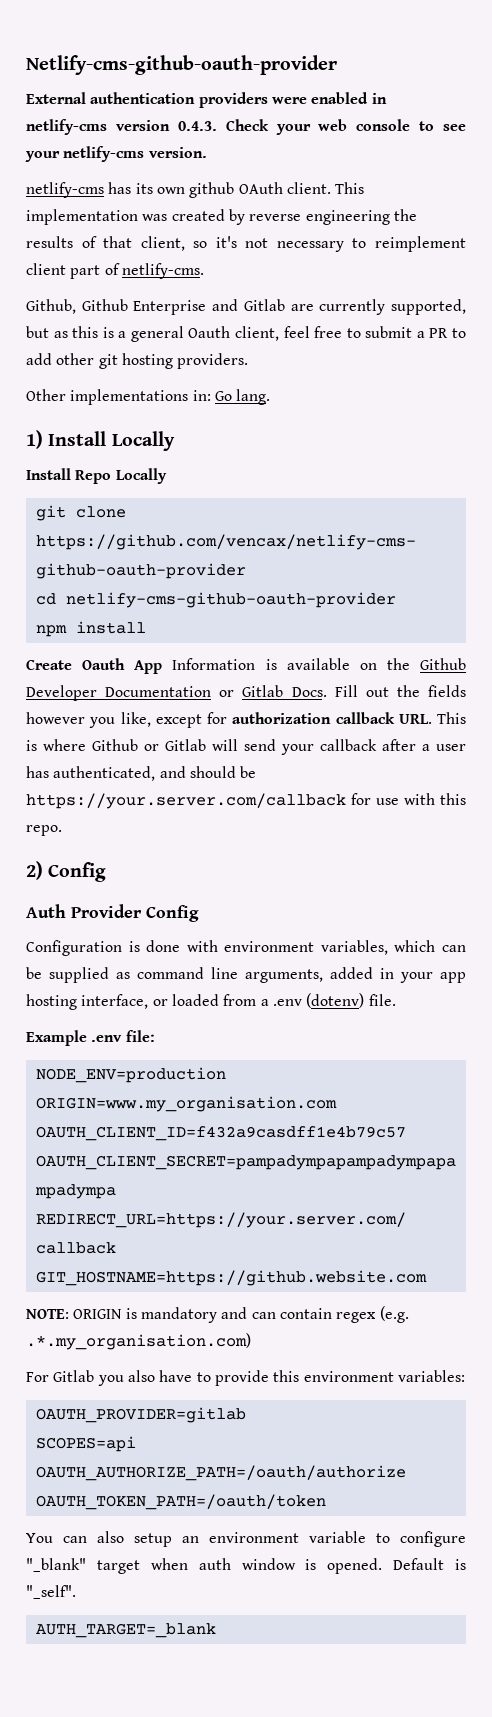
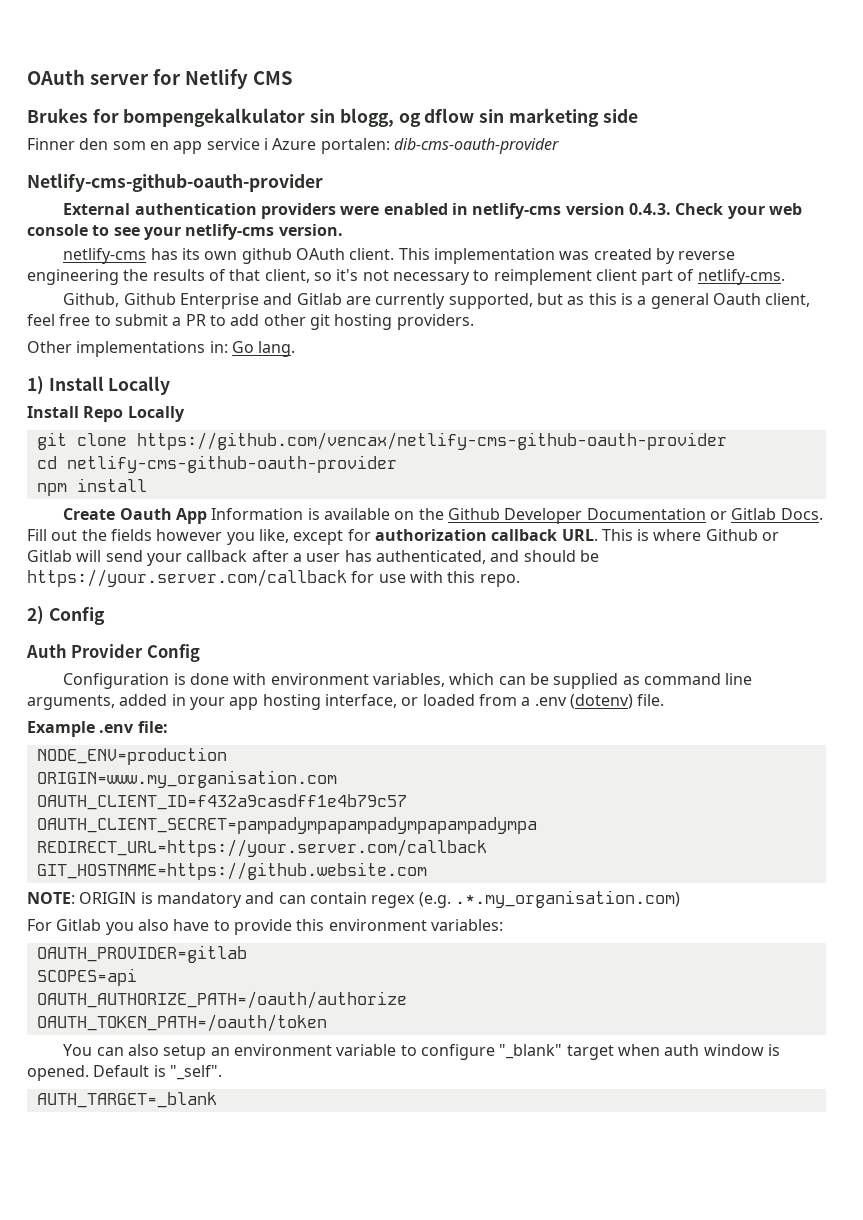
(26, 65) none -> [27,69,293,89] [27,108,638,127] [27,138,559,154] OAuth server for Netlify CMS // Brukes for bompengekalkulator sin blogg, og dflow sin marketing side // Finner den som en app service i Azure portalen: dib-cms-oauth-provider //

